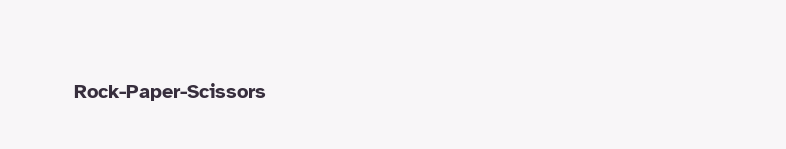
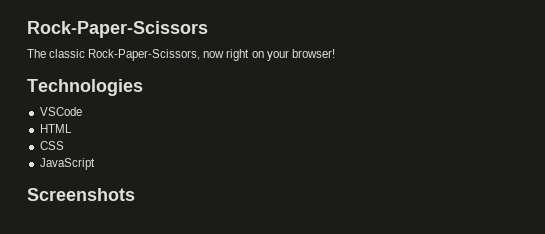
(266, 92) none -> [27,49,335,61] [27,79,143,96] [39,107,82,116] [39,124,72,133] [39,141,64,150] [39,158,95,170] [27,188,135,201] // The classic Rock-Paper-Scissors, now right on your browser! // Technologies // VSCode // HTML // CSS // JavaScript // Screenshots

